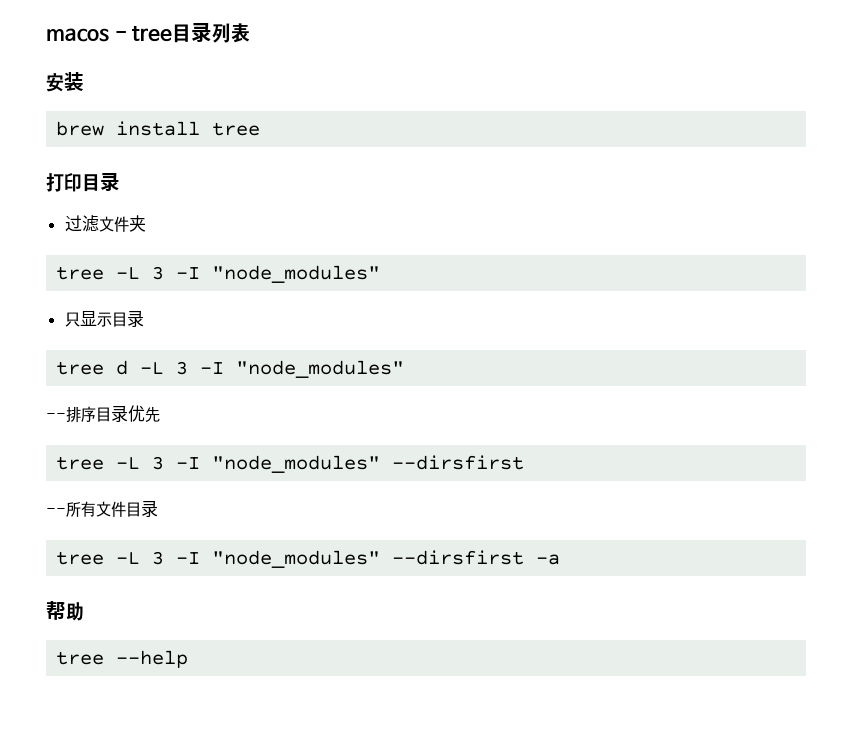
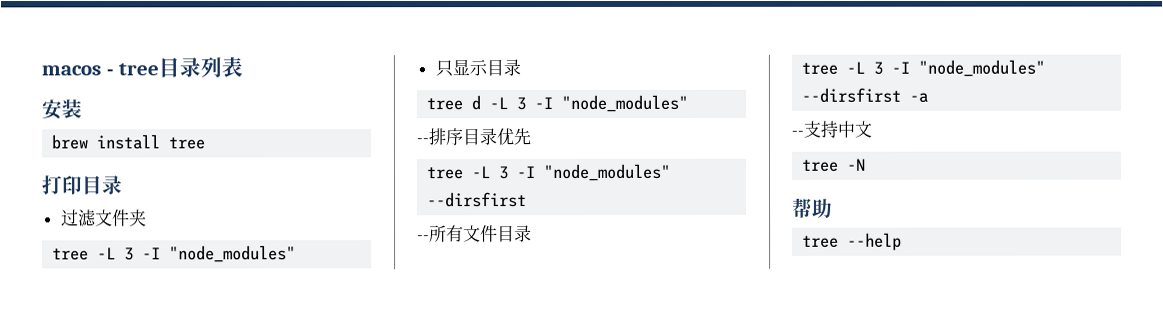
(561, 559) none -> [791,120,872,138] [801,158,867,172] // --支持中文 // tree -N

